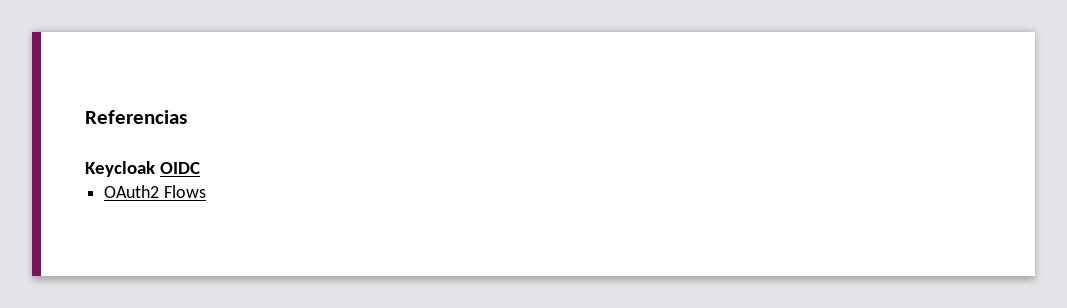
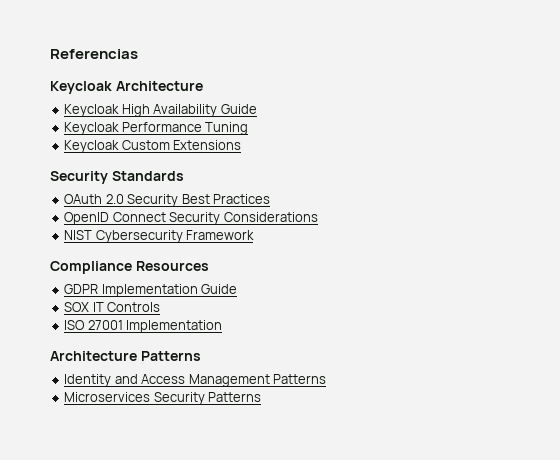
[160,162,201,174] [104,185,206,198] OIDC // OAuth2 Flows -> [115,81,203,91] [64,104,257,117] [64,122,249,135] [64,140,242,153] [50,171,184,184] [64,194,271,207] [64,212,318,225] [64,230,255,243] [50,261,209,274] [64,284,238,297] [64,302,161,312] [64,320,223,333] [50,351,201,361] [64,374,327,387] [64,392,262,405] Architecture // Keycloak High Availability Guide // Keycloak Performance Tuning // Keycloak Custom Extensions // Security Standards // OAuth 2.0 Security Best Practices // OpenID Connect Security Considerations // NIST Cybersecurity Framework // Compliance Resources // GDPR Implementation Guide // SOX IT Controls // ISO 27001 Implementation // Architecture Patterns // Identity and Access Management Patterns // Microservices Security Patterns

